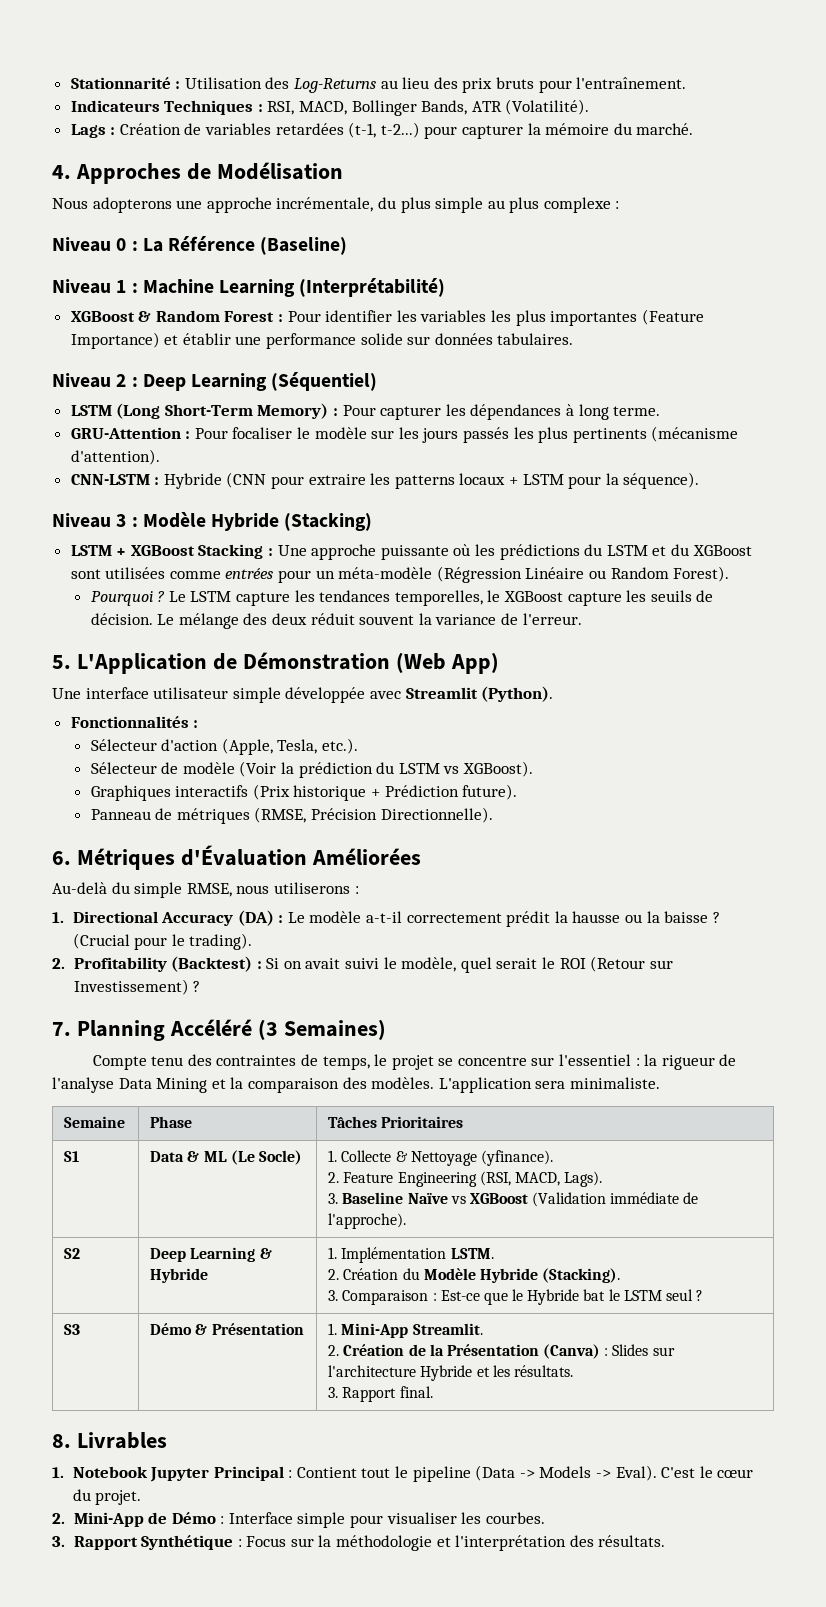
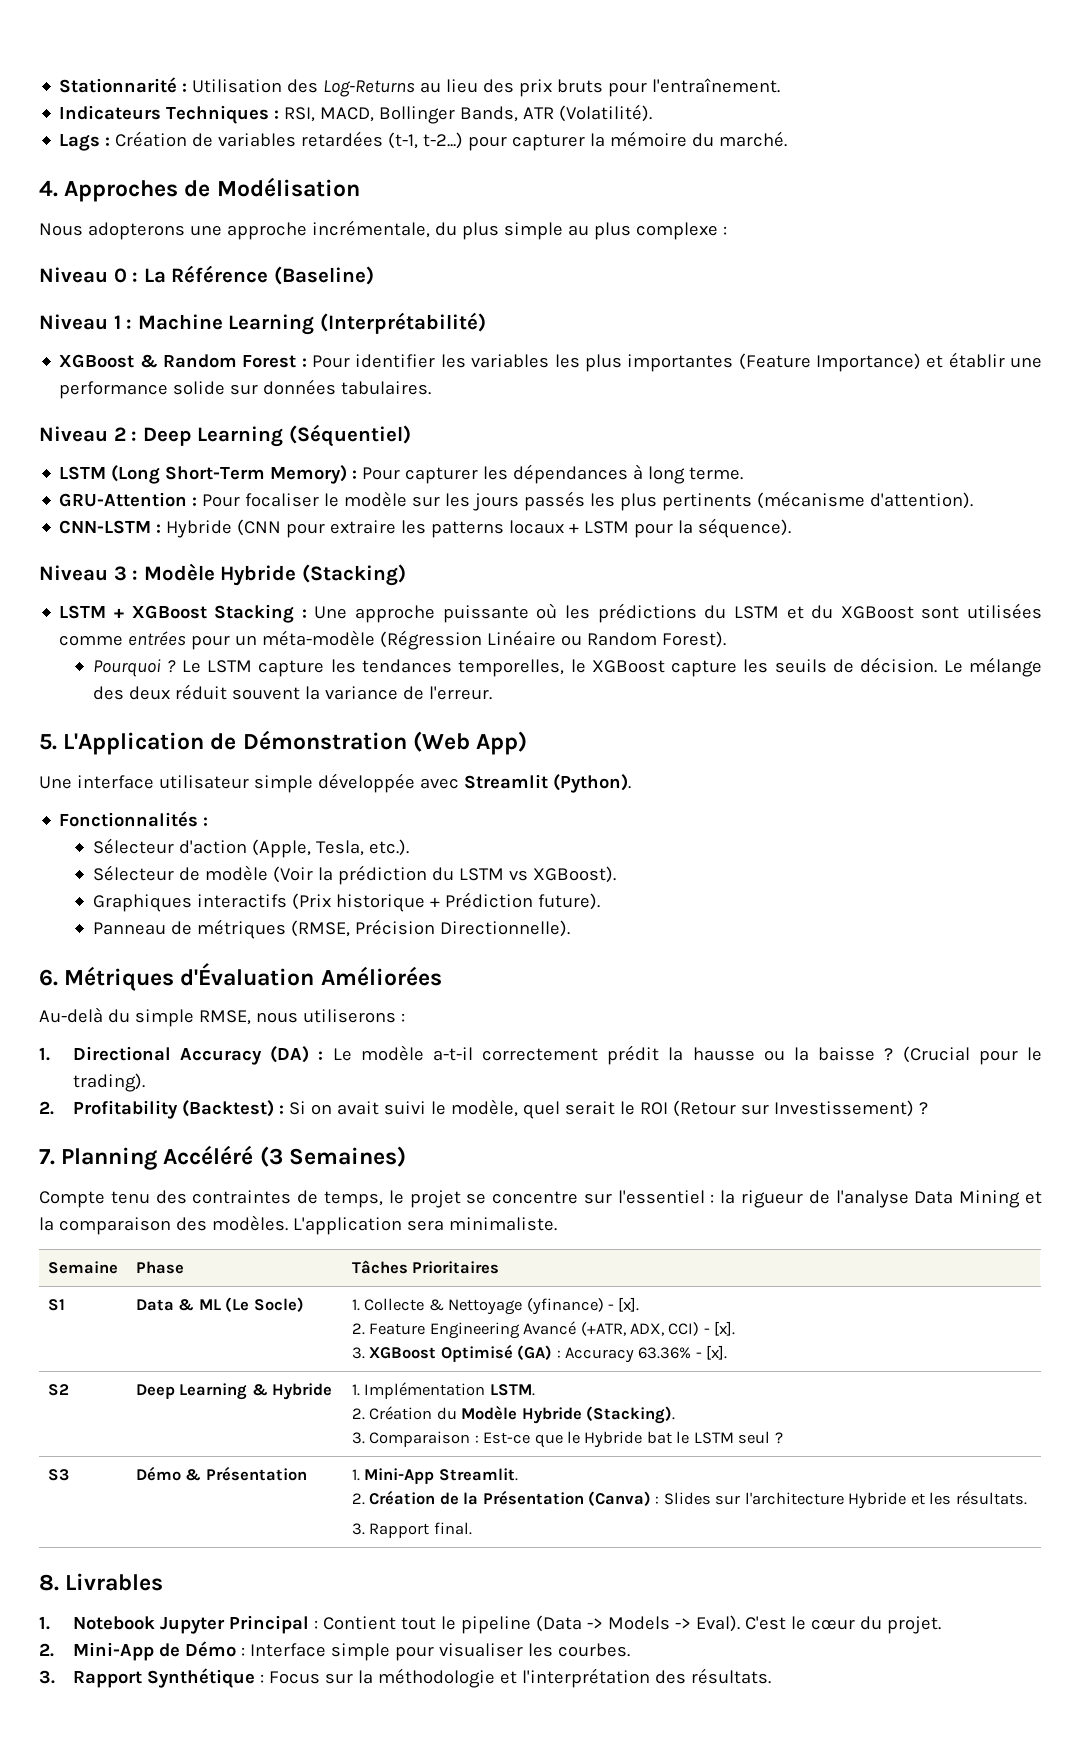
[480,1150,553,1166] (yfinance). -> [526,1297,640,1315] (yfinance) - [x].
[479,1171,603,1187] [328,1192,699,1207] [328,1213,407,1229] (RSI, MACD, Lags). // 3. Baseline Naïve vs XGBoost (Validation immédiate de l'approche). -> [523,1321,736,1336] [351,1344,728,1363] Avancé (+ATR, ADX, CCI) - [x]. // 3. XGBoost Optimisé (GA) : Accuracy 63.36% - [x].

